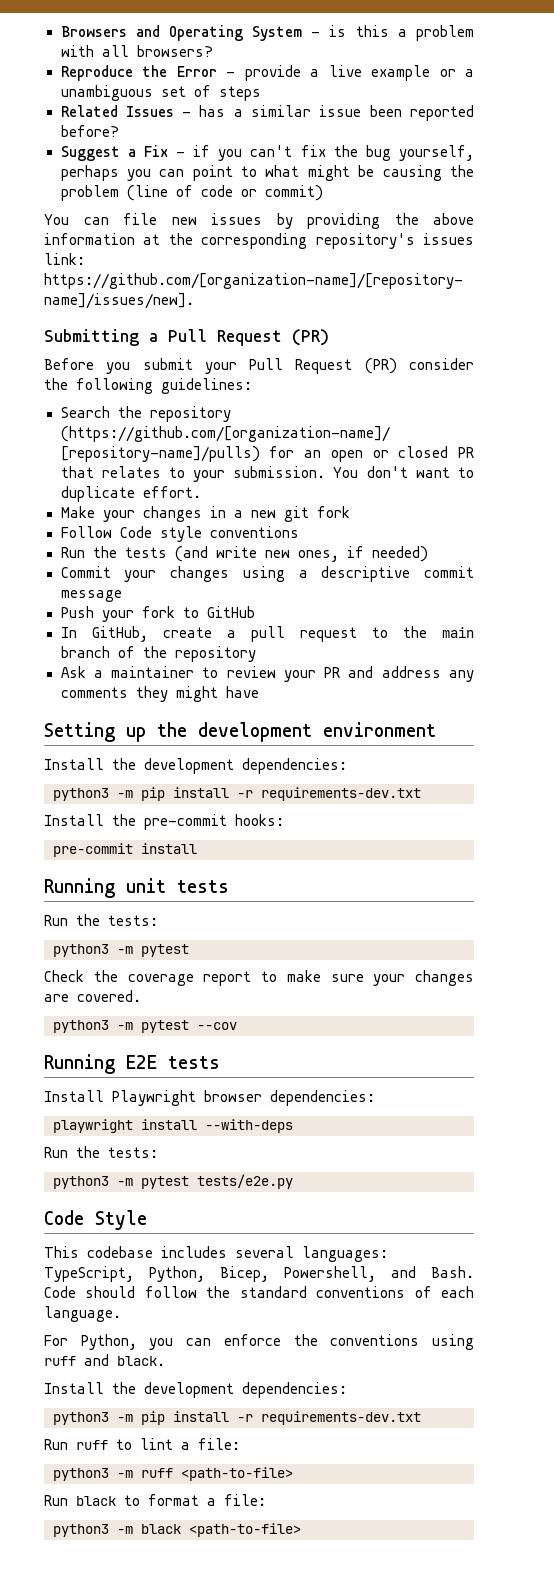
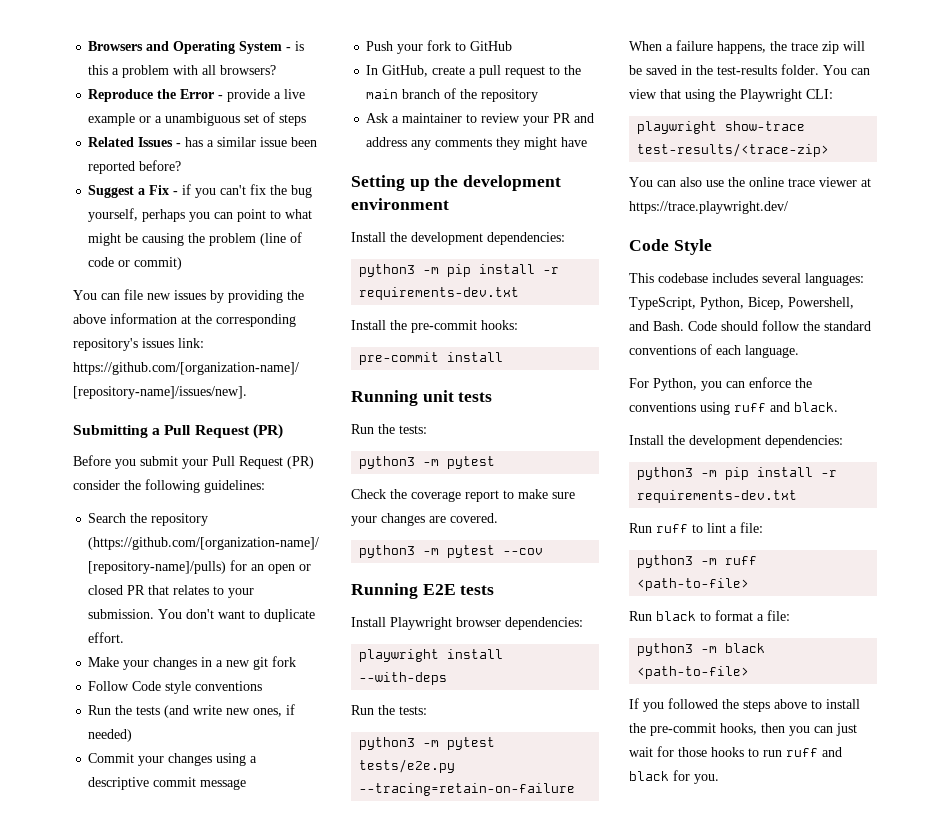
(293, 1181) none -> [359,783,576,796] [629,40,865,54] [629,64,870,75] [629,89,833,102] [637,121,806,134] [637,143,830,157] [629,177,871,187] [629,201,788,214] --tracing=retain-on-failure // When a failure happens, the trace zip will be saved in the test-results folder. You can view that using the Playwright CLI: // playwright show-trace test-results/<trace-zip> // You can also use the online trace viewer at https://trace.playwright.dev/
(301, 1530) none -> [629,698,860,712] [629,723,857,736] [629,746,842,757] [629,770,719,784] // If you followed the steps above to install the pre-commit hooks, then you can just wait for those hooks to run ruff and black for you.

